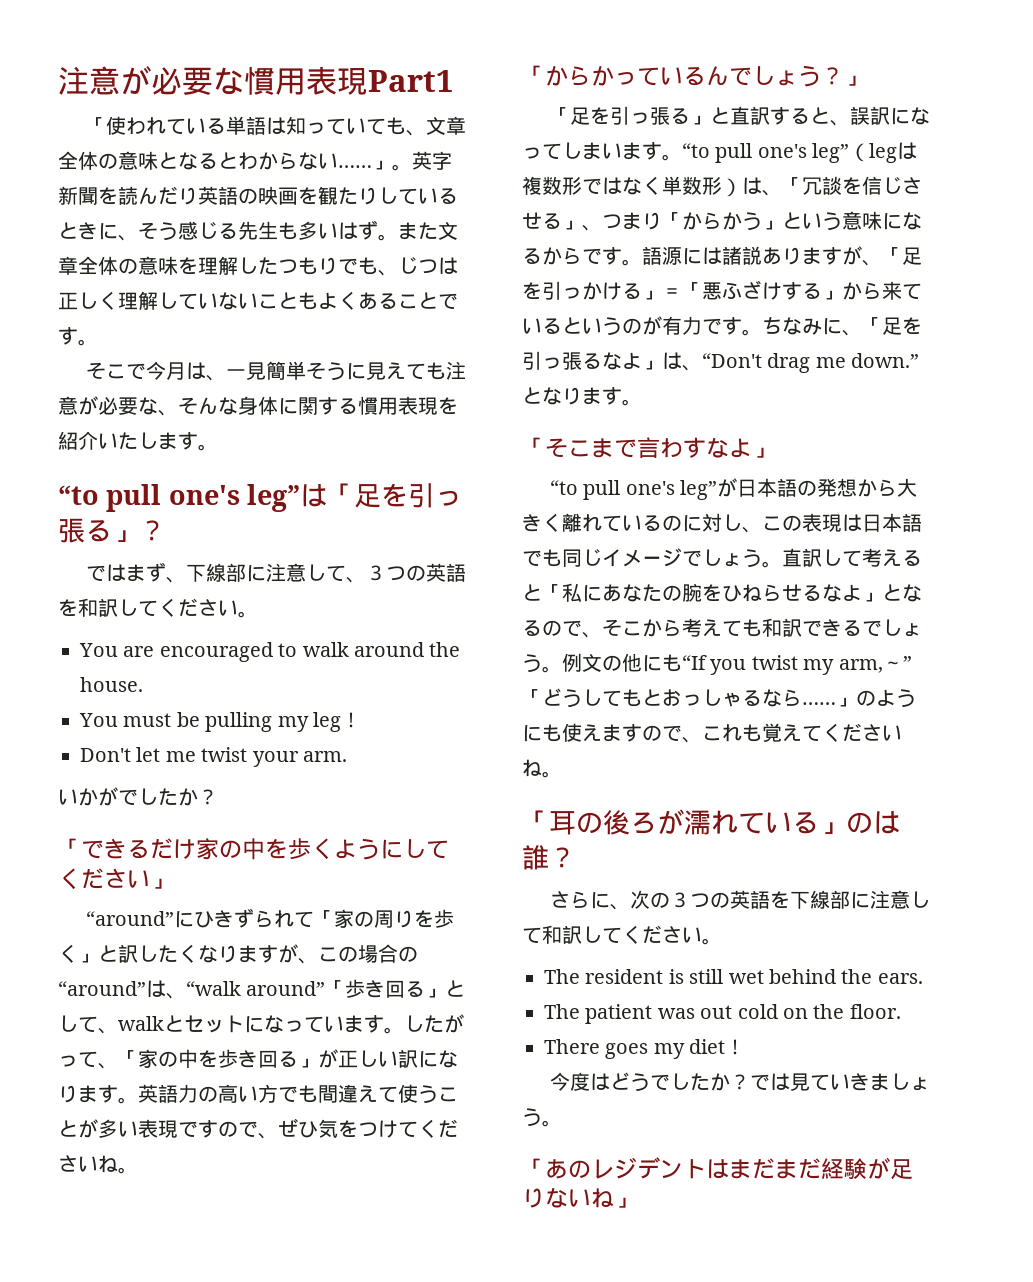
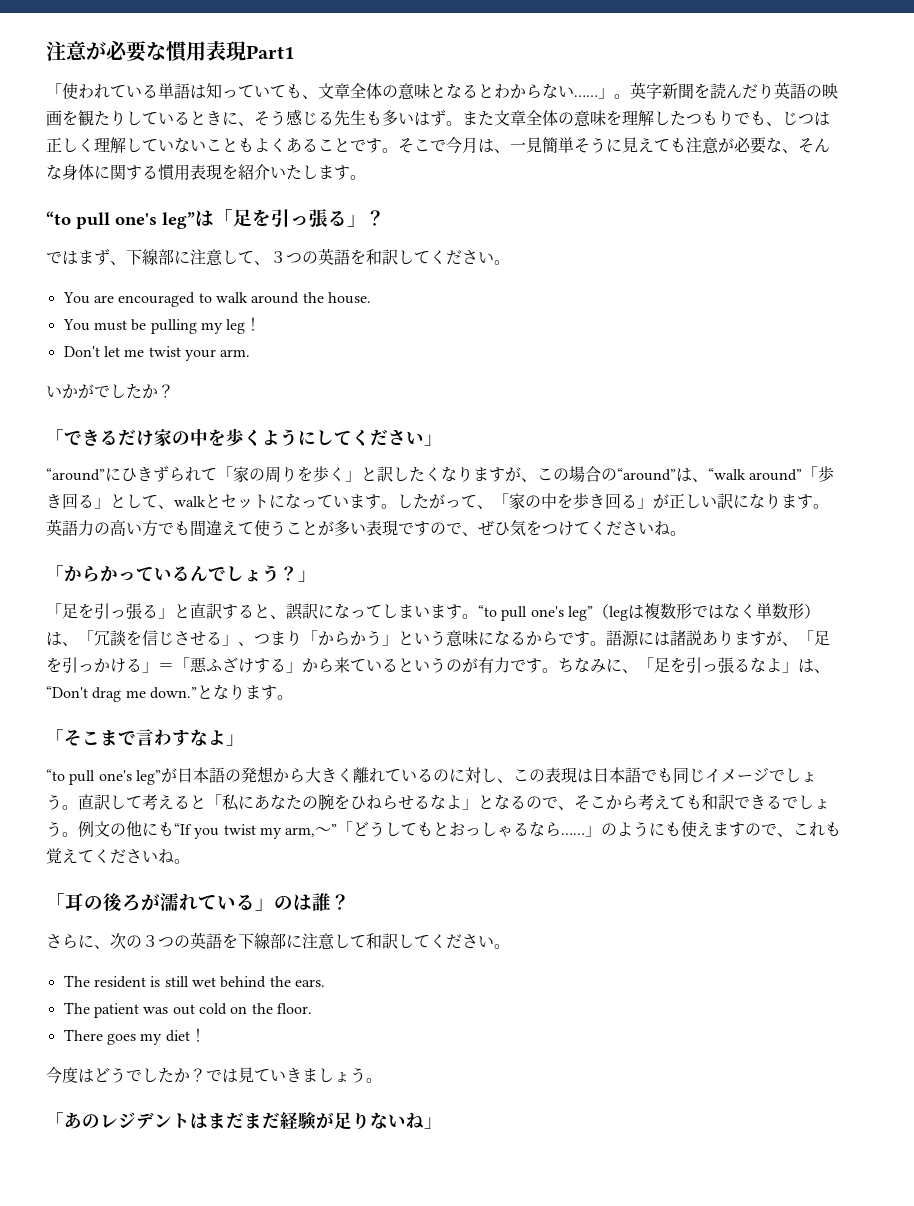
(98, 342) // -> (398, 150) none

